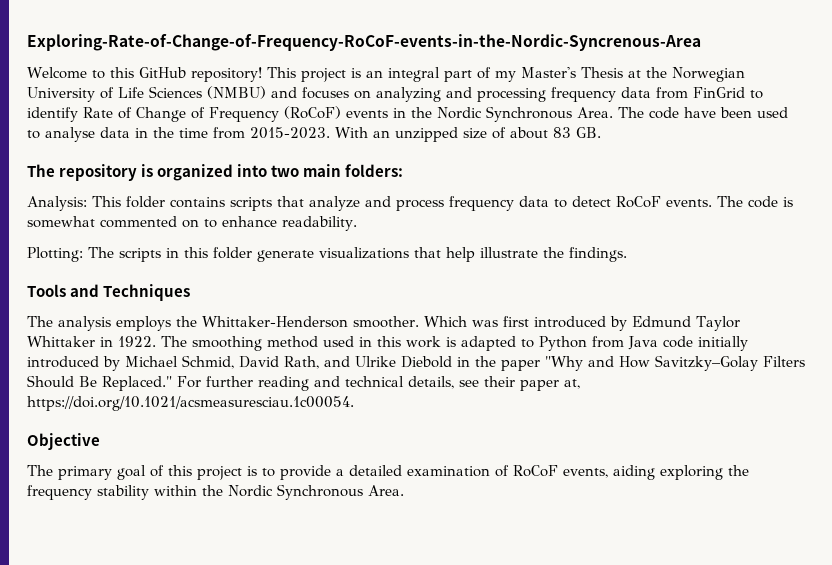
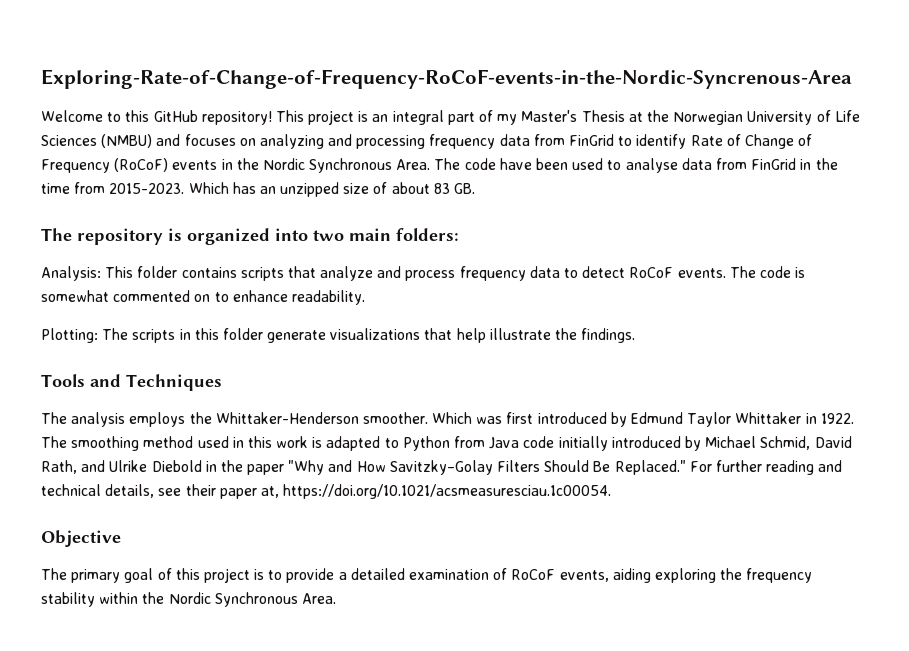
(130, 132) none -> [715,158,797,170] from FinGrid
[335,127,368,138] With -> [188,182,256,194] Which has

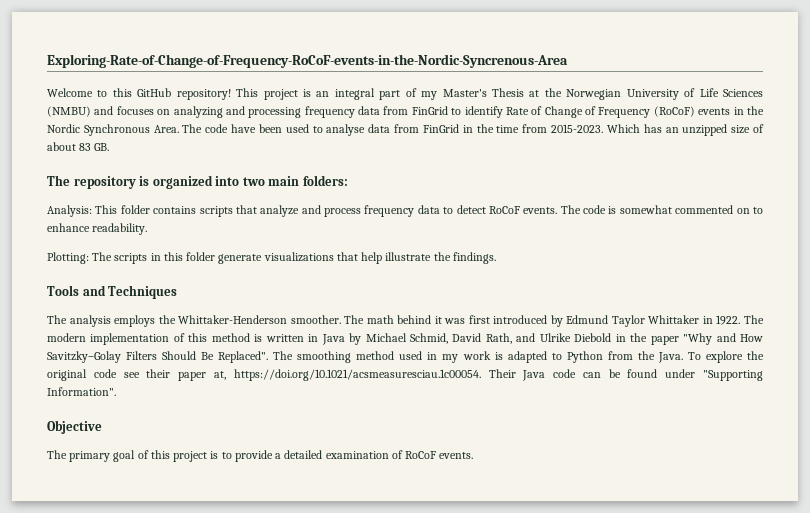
[432,412,473,424] Which -> [344,315,442,324] The math behind it
[71,436,681,451] smoothing method used in this work is adapted to Python from Java code initially introduced -> [47,333,345,345] modern implementation of this method is written in Java
[614,460,843,475] [41,484,155,498] Replaced." For further reading and technical details, -> [218,351,764,363] [47,369,117,381] Replaced". The smoothing method used in my work is adapted to Python from the Java. To explore the original code
(612, 491) none -> [488,369,764,381] [47,387,116,396] Their Java code can be found under "Supporting Information".
[559,568,813,583] [41,592,336,607] events, aiding exploring the frequency stability within the Nordic Synchronous Area. -> [439,452,474,459] events.

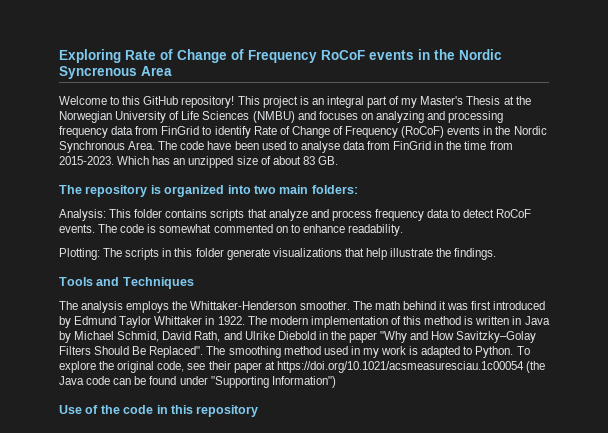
[47,54,568,68] Exploring-Rate-of-Change-of-Frequency-RoCoF-events-in-the-Nordic-Syncrenous-Area -> [59,49,502,63] [59,66,172,79] Exploring Rate of Change of Frequency RoCoF events in the Nordic Syncrenous Area
[566,351,683,363] Python from the Java. -> [475,346,514,358] Python.
[93,369,117,378] code -> [157,361,185,372] code,
[213,369,516,381] at, https://doi.org/10.1021/acsmeasuresciau.1c00054. Their -> [264,361,545,373] at https://doi.org/10.1021/acsmeasuresciau.1c00054 (the
[47,387,116,396] [47,420,102,434] [47,450,474,462] Information". // Objective // The primary goal of this project is to provide a detailed examination of RoCoF events. -> [271,376,336,388] [59,405,259,417] Information") // Use of the code in this repository

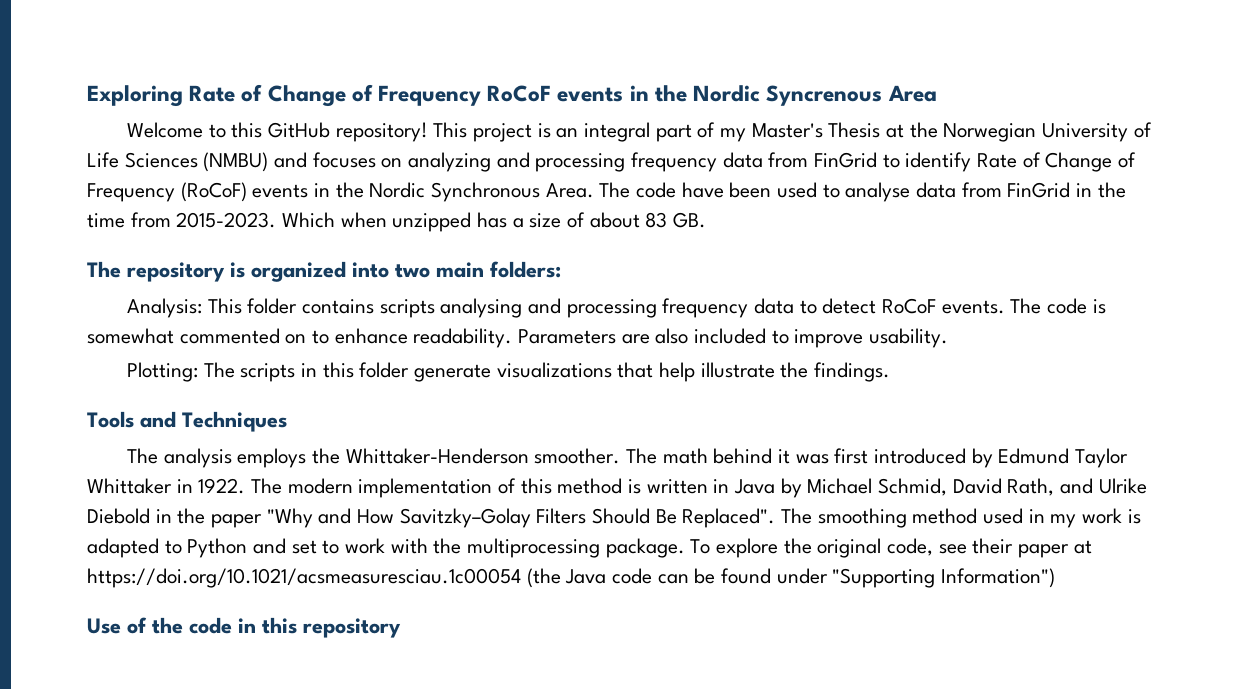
[152,156,234,168] has an unzipped -> [340,212,524,232] when unzipped has a
[247,209,372,221] that analyze and process -> [440,298,657,318] analysing and processing
(403, 230) none -> [518,328,949,348] Parameters are also included to improve usability.
[475,346,514,358] Python. -> [187,538,685,558] Python and set to work with the multiprocessing package.

